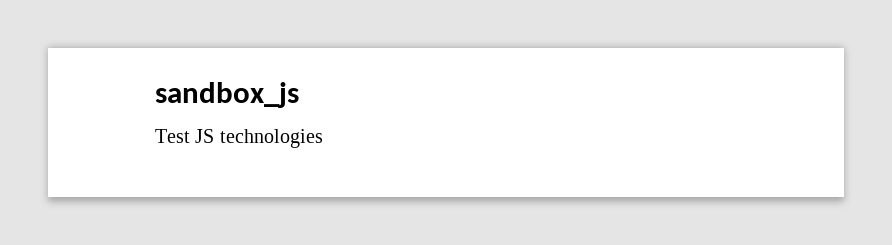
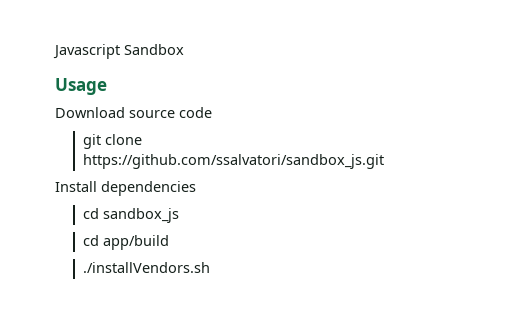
[155,82,299,108] [155,129,323,148] sandbox_js // Test JS technologies -> [53,44,184,59] [55,78,107,95] [55,107,212,118] [82,134,142,149] [82,154,384,169] [55,181,196,196] [82,208,179,223] [82,235,169,250] [82,262,210,273] Javascript Sandbox // Usage // Download source code // git clone https://github.com/ssalvatori/sandbox_js.git // Install dependencies // cd sandbox_js // cd app/build // ./installVendors.sh

